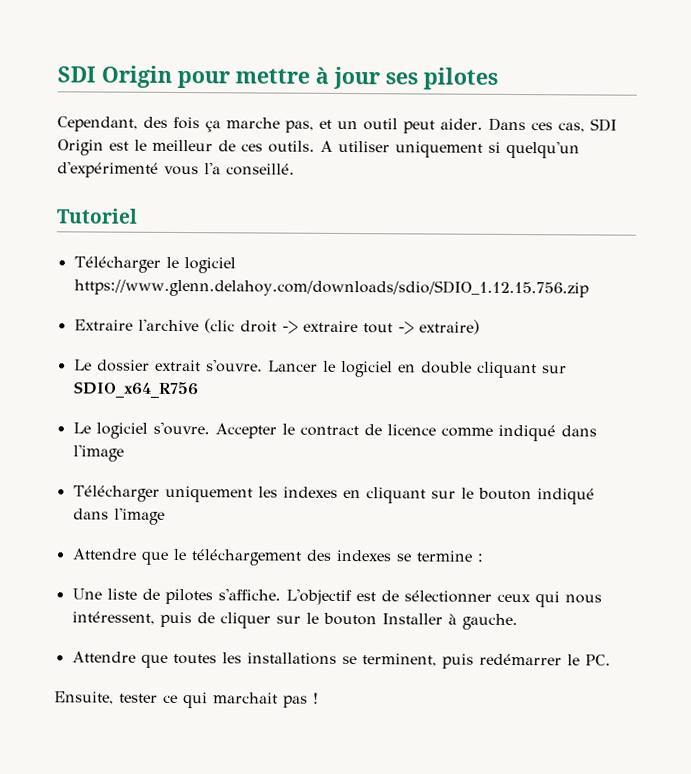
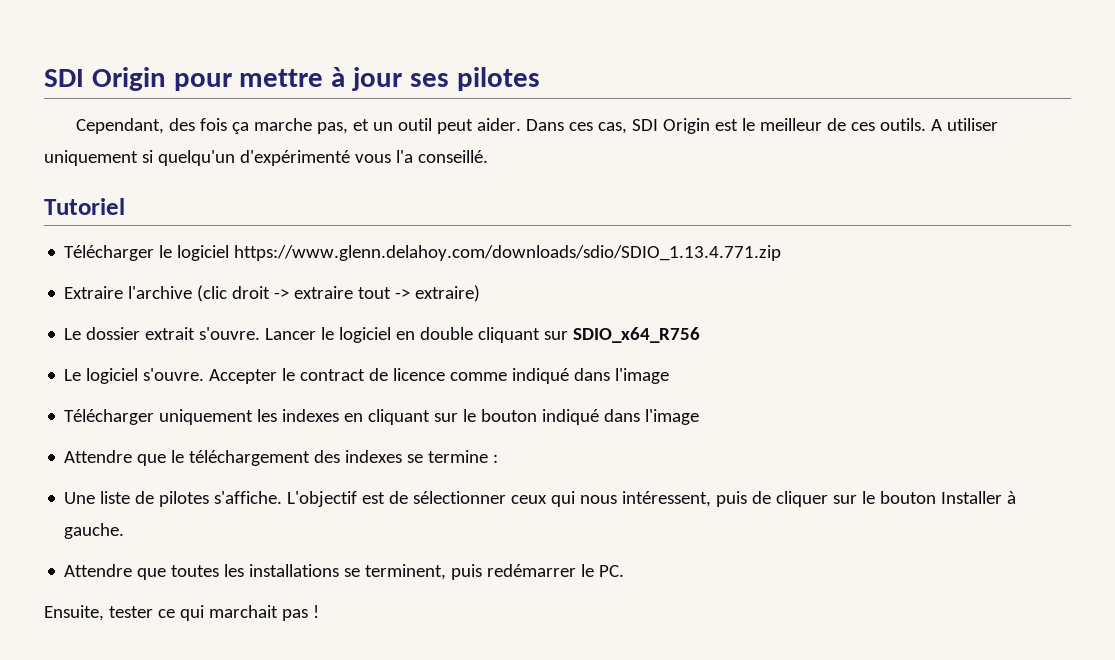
[73,278,589,299] https://www.glenn.delahoy.com/downloads/sdio/SDIO_1.12.15.756.zip -> [234,245,782,261] https://www.glenn.delahoy.com/downloads/sdio/SDIO_1.13.4.771.zip

